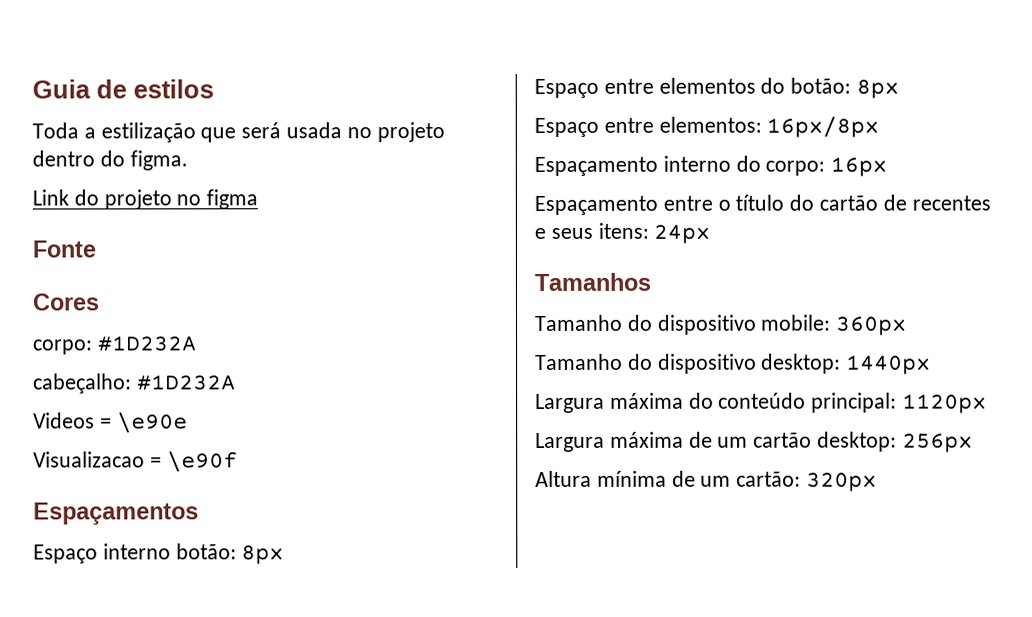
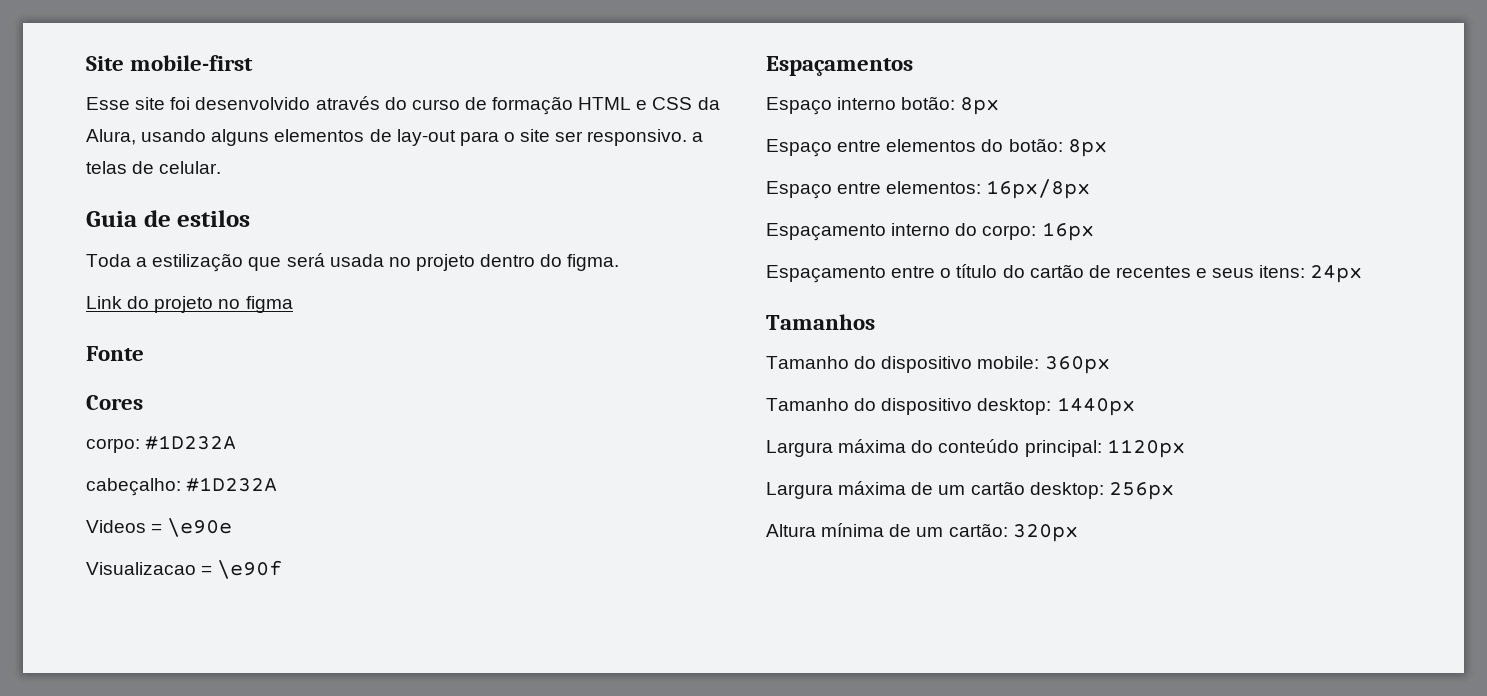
(32, 89) none -> [86,55,254,71] [86,96,720,115] [86,129,704,146] [86,161,222,174] Site mobile-first // Esse site foi desenvolvido através do curso de formação HTML e CSS da Alura, usando alguns elementos de lay-out para o site ser responsivo. a telas de celular. //

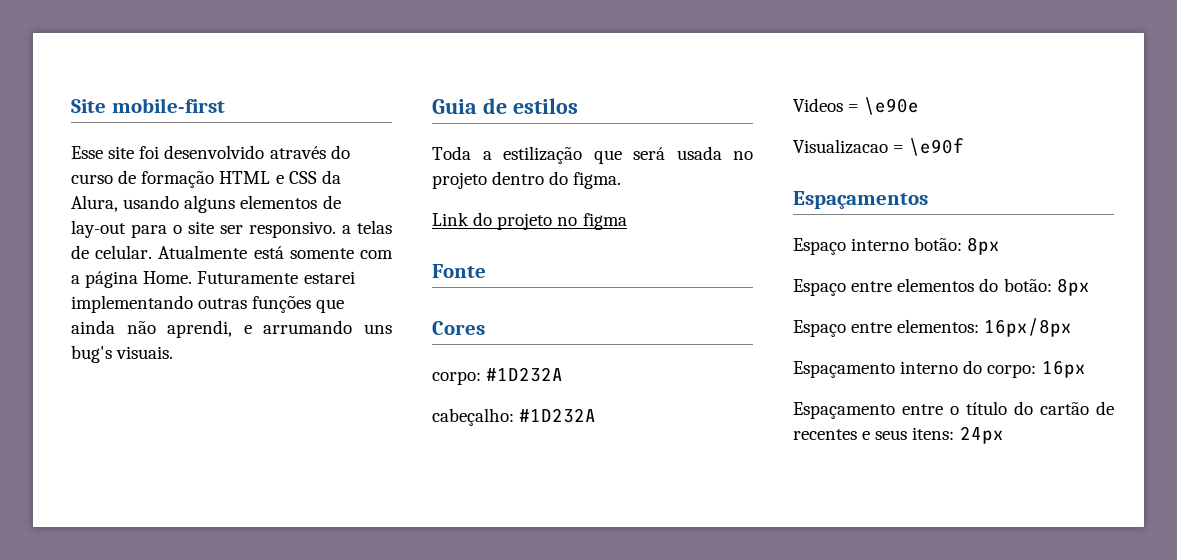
(222, 167) none -> [158,245,394,259] [71,271,355,288] [71,295,345,313] [71,320,392,338] [71,345,174,363] Atualmente está somente com a página Home. Futuramente estarei implementando outras funções que ainda não aprendi, e arrumando uns bug's visuais.
[766,314,875,330] [766,356,1110,374] [766,397,1135,416] [766,439,1185,458] [766,481,1174,500] [766,523,1078,542] // Tamanhos // Tamanho do dispositivo mobile: 360px // Tamanho do dispositivo desktop: 1440px // Largura máxima do conteúdo principal: 1120px // Largura máxima de um cartão desktop: 256px // Altura mínima de um cartão: 320px -> (1004, 435) none

